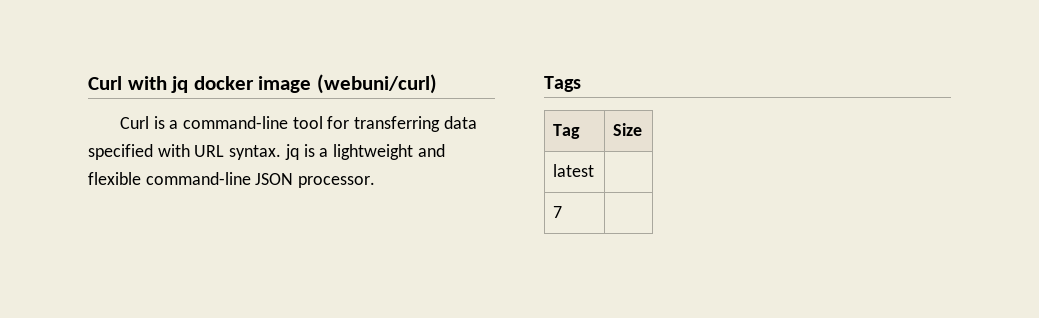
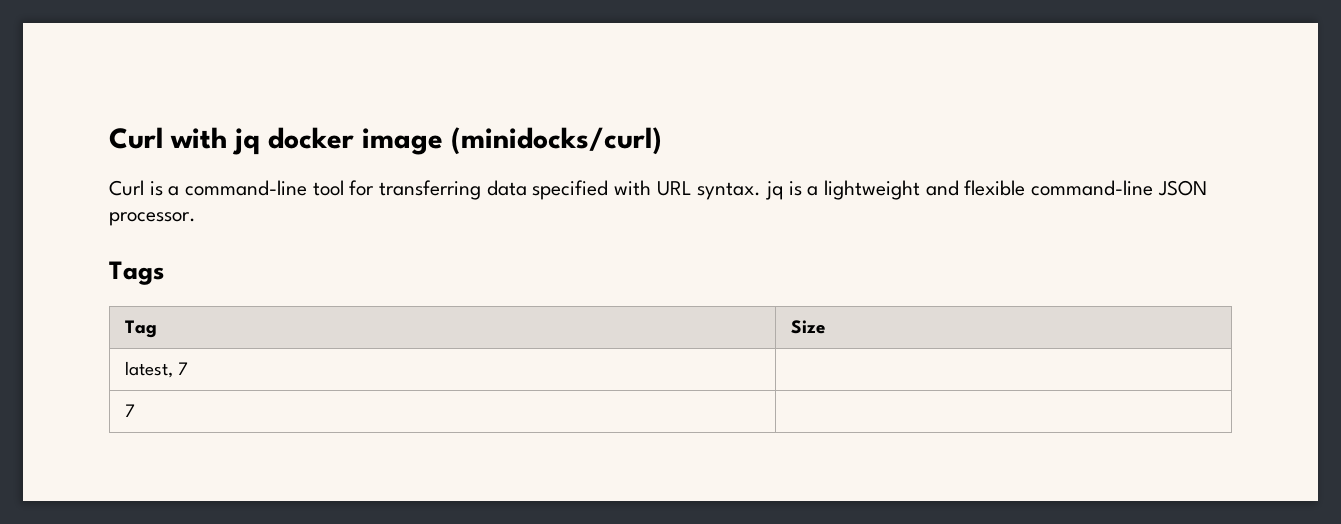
[316,74,437,94] (webuni/curl) -> [451,127,662,155] (minidocks/curl)
[553,164,595,177] latest -> [124,361,188,378] latest, 7

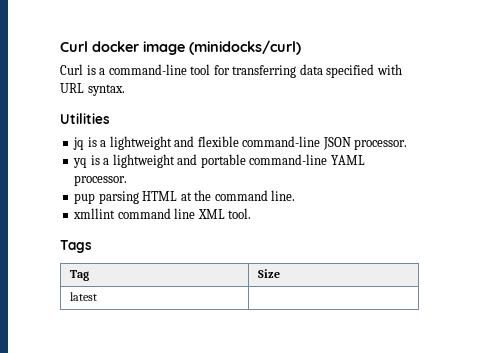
[109,127,260,155] Curl with jq -> [60,41,88,52] Curl
(762, 191) none -> [60,113,110,124] // Utilities //
(196, 219) none -> [73,154,365,168] [74,175,128,186] [74,190,296,204] [73,208,252,219] // yq is a lightweight and portable command-line YAML processor. // pup parsing HTML at the command line. // xmllint command line XML tool.
[124,361,188,378] [124,404,135,417] latest, 7 | // 7 -> [70,292,98,301] latest

